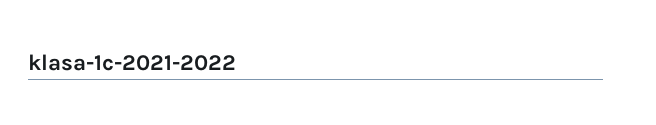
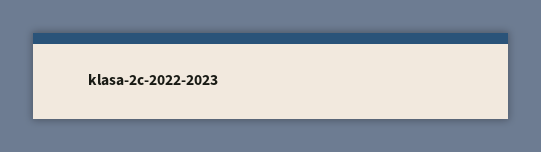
[28,54,236,71] klasa-1c-2021-2022 -> [88,74,218,86] klasa-2c-2022-2023

